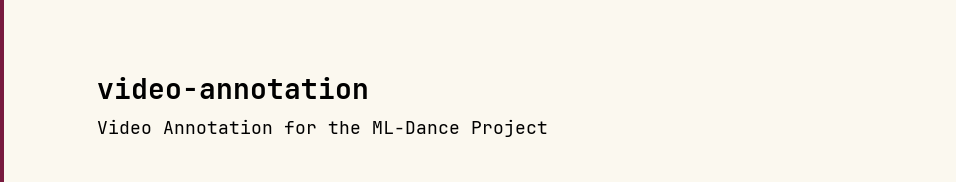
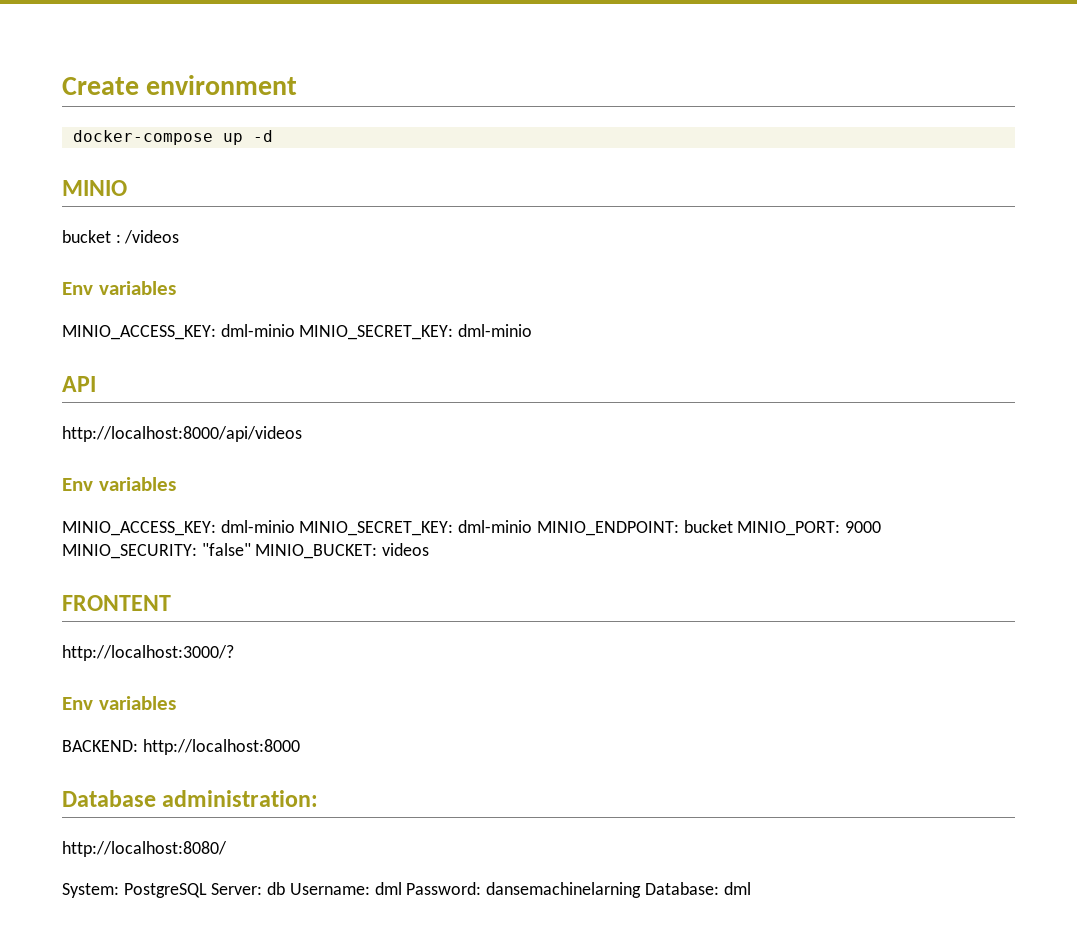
[97,77,369,99] [97,119,548,137] video-annotation // Video Annotation for the ML-Dance Project -> [62,75,298,95] [72,130,273,145] [62,180,127,196] [62,230,180,244] [62,281,176,295] [62,324,533,340] [62,376,96,392] [62,426,302,442] [62,477,176,491] [62,520,882,536] [62,543,430,559] [62,595,171,611] [62,645,234,661] [62,696,176,710] [62,739,300,755] [62,790,319,807] [62,841,227,857] [62,882,751,898] Create environment // docker-compose up -d // MINIO // bucket : /videos // Env variables // MINIO_ACCESS_KEY: dml-minio MINIO_SECRET_KEY: dml-minio // API // http://localhost:8000/api/videos // Env variables // MINIO_ACCESS_KEY: dml-minio MINIO_SECRET_KEY: dml-minio MINIO_ENDPOINT: bucket MINIO_PORT: 9000 MINIO_SECURITY: "false" MINIO_BUCKET: videos // FRONTENT // http://localhost:3000/? // Env variables // BACKEND: http://localhost:8000 // Database administration: // http://localhost:8080/ // System: PostgreSQL Server: db Username: dml Password: dansemachinelarning Database: dml

